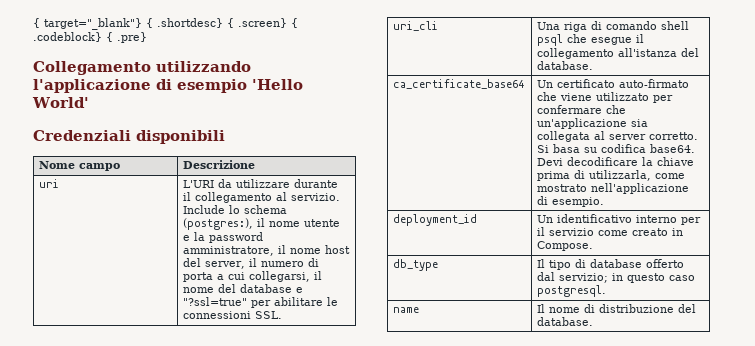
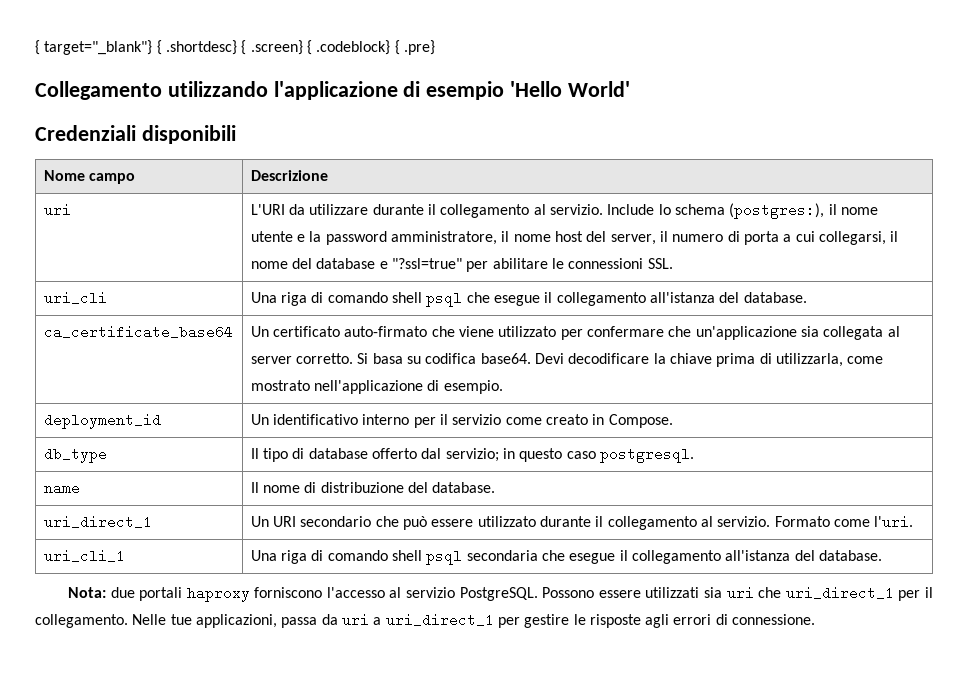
(594, 321) none -> [43,515,152,529] [250,516,914,530] [43,549,125,563] [250,550,882,565] [67,586,934,602] [35,613,816,628] // uri_direct_1 | Un URI secondario che può essere utilizzato durante il collegamento al servizio. Formato come l'uri. // uri_cli_1 | Una riga di comando shell psql secondaria che esegue il collegamento all'istanza del database. // Nota: due portali haproxy forniscono l'accesso al servizio PostgreSQL. Possono essere utilizzati sia uri che uri_direct_1 per il collegamento. Nelle tue applicazioni, passa da uri a uri_direct_1 per gestire le risposte agli errori di connessione.

